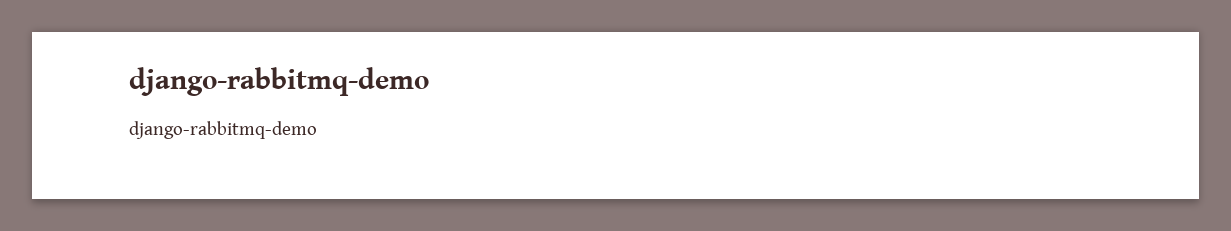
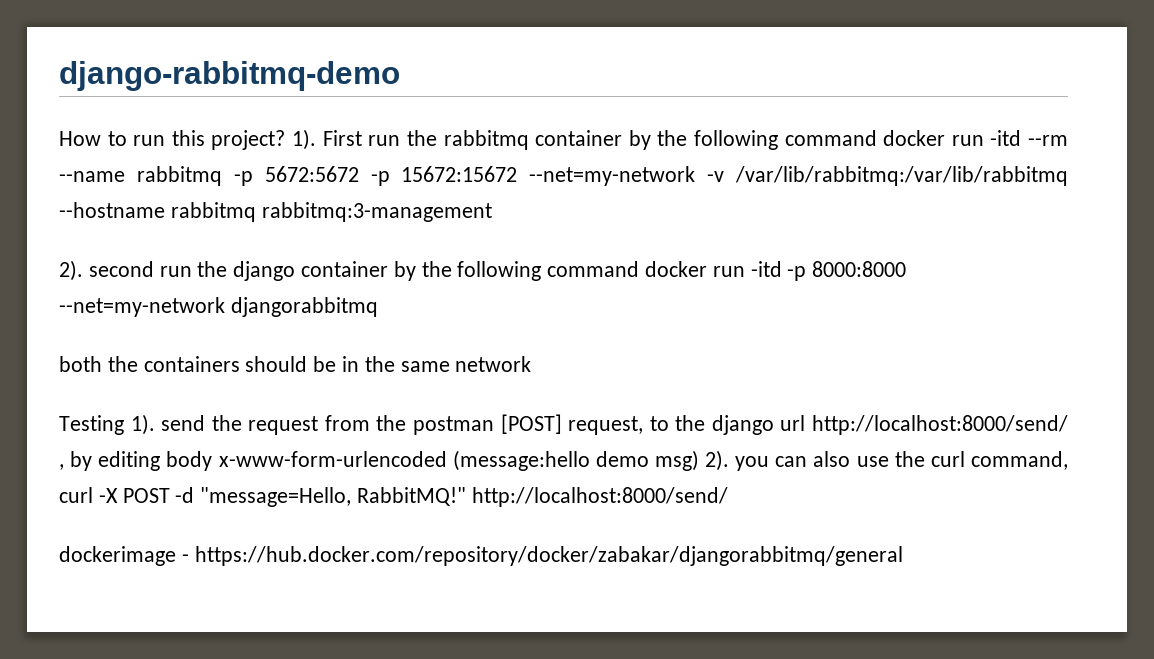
[129,121,317,139] django-rabbitmq-demo -> [59,129,1068,150] [59,166,1068,186] [59,202,492,222] [59,260,907,281] [59,297,378,317] [59,356,532,372] [59,414,1068,435] [59,450,1068,471] [59,487,728,507] [59,546,903,566] How to run this project? 1). First run the rabbitmq container by the following command docker run -itd --rm --name rabbitmq -p 5672:5672 -p 15672:15672 --net=my-network -v /var/lib/rabbitmq:/var/lib/rabbitmq --hostname rabbitmq rabbitmq:3-management // 2). second run the django container by the following command docker run -itd -p 8000:8000 --net=my-network djangorabbitmq // both the containers should be in the same network // Testing 1). send the request from the postman [POST] request, to the django url http://localhost:8000/send/ , by editing body x-www-form-urlencoded (message:hello demo msg) 2). you can also use the curl command, curl -X POST -d "message=Hello, RabbitMQ!" http://localhost:8000/send/ // dockerimage - https://hub.docker.com/repository/docker/zabakar/djangorabbitmq/general

